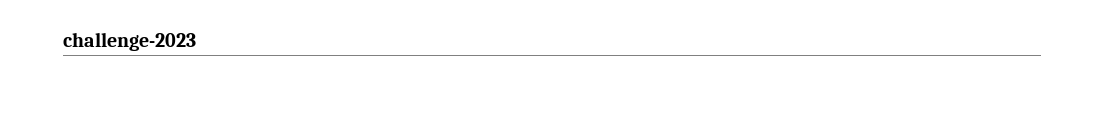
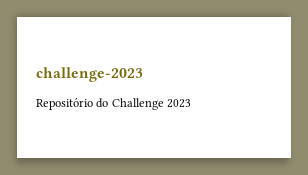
(196, 41) none -> [36,98,192,110] // Repositório do Challenge 2023

